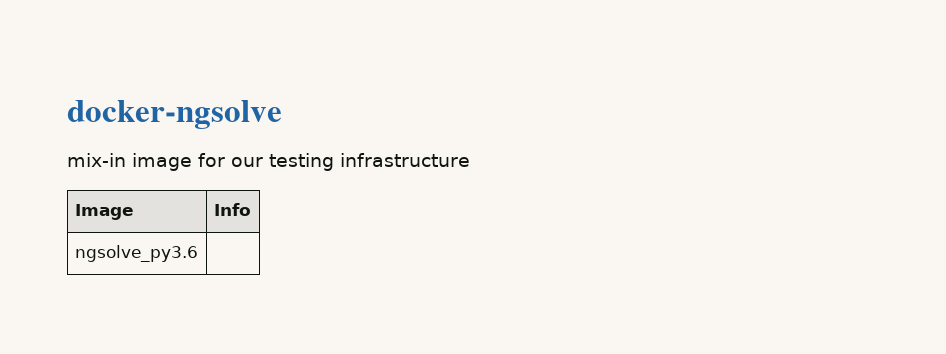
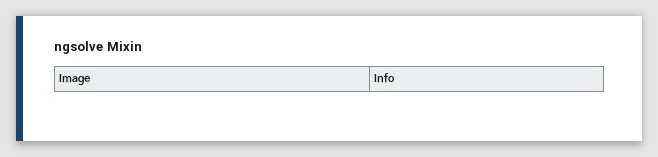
[67,100,282,129] [67,153,470,171] docker-ngsolve // mix-in image for our testing infrastructure -> [54,41,142,54] ngsolve Mixin
[74,245,198,262] // ngsolve_py3.6 | -> (396, 78) none

